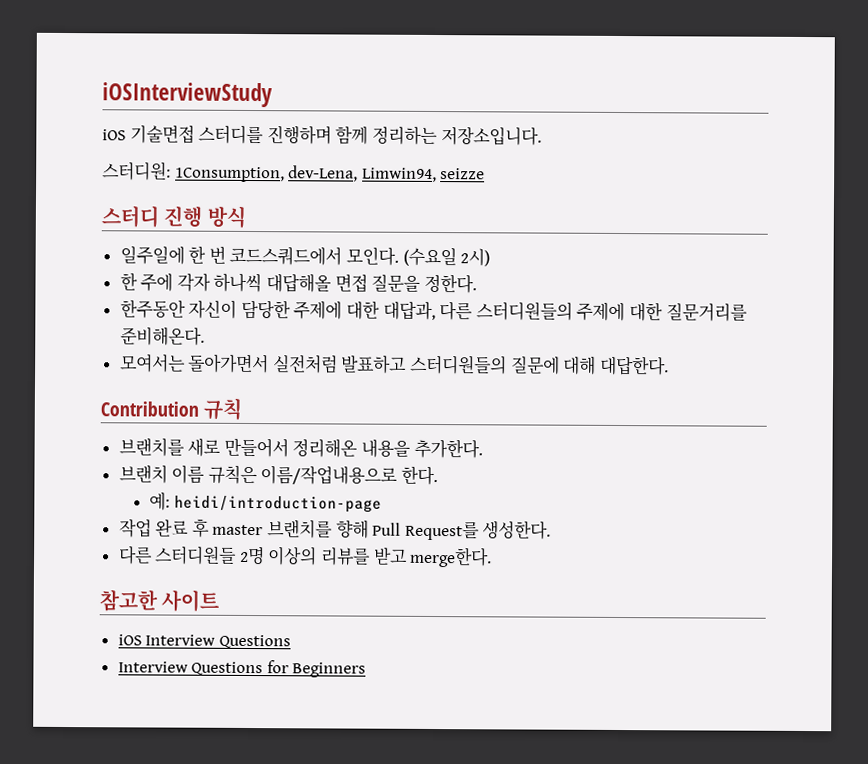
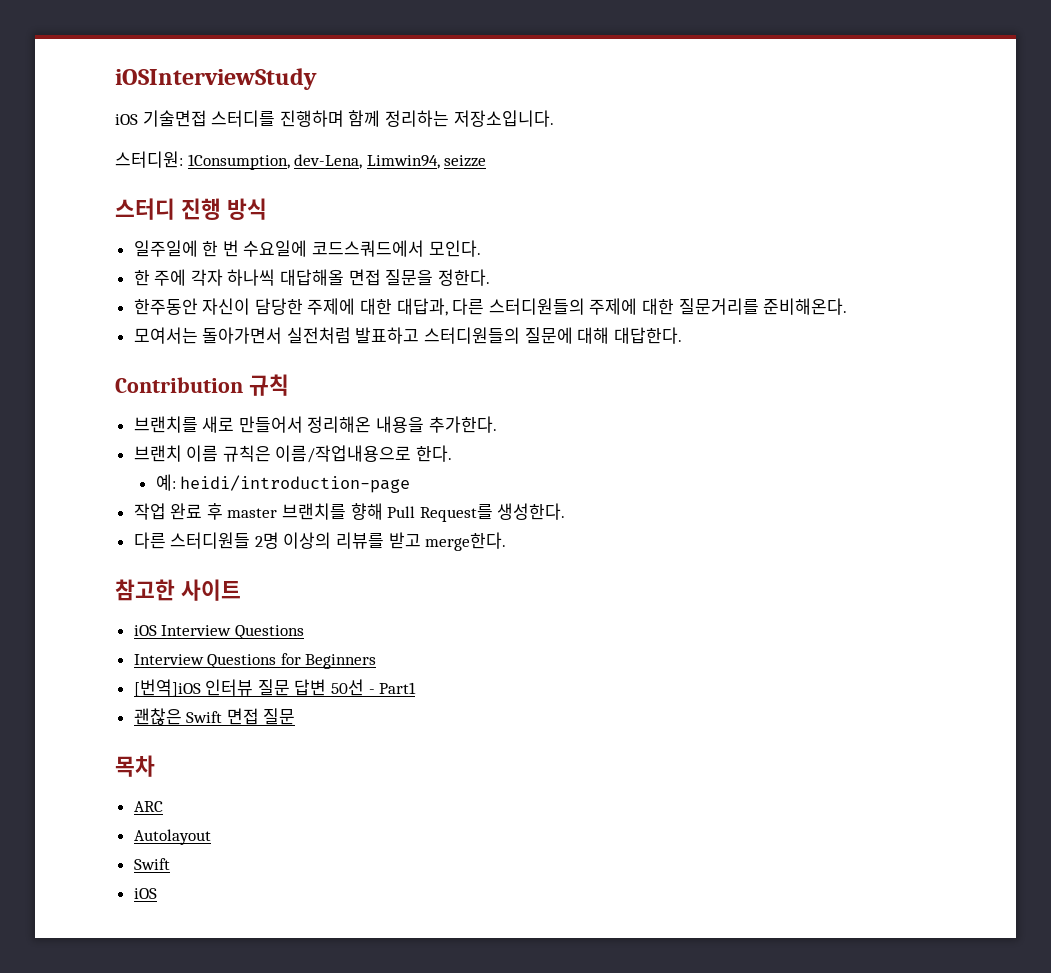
(226, 254) none -> [243,240,308,257] 수요일에
[402,247,491,267] (수요일 2시) -> (481, 248) none
(367, 670) none -> [133,679,417,697] [133,708,296,725] [115,755,155,777] [133,801,163,812] [133,829,211,845] [133,858,170,870] [133,888,157,899] // [번역]iOS 인터뷰 질문 답변 50선 - Part1 // 괜찮은 Swift 면접 질문 // 목차 // ARC // Autolayout // Swift // iOS

